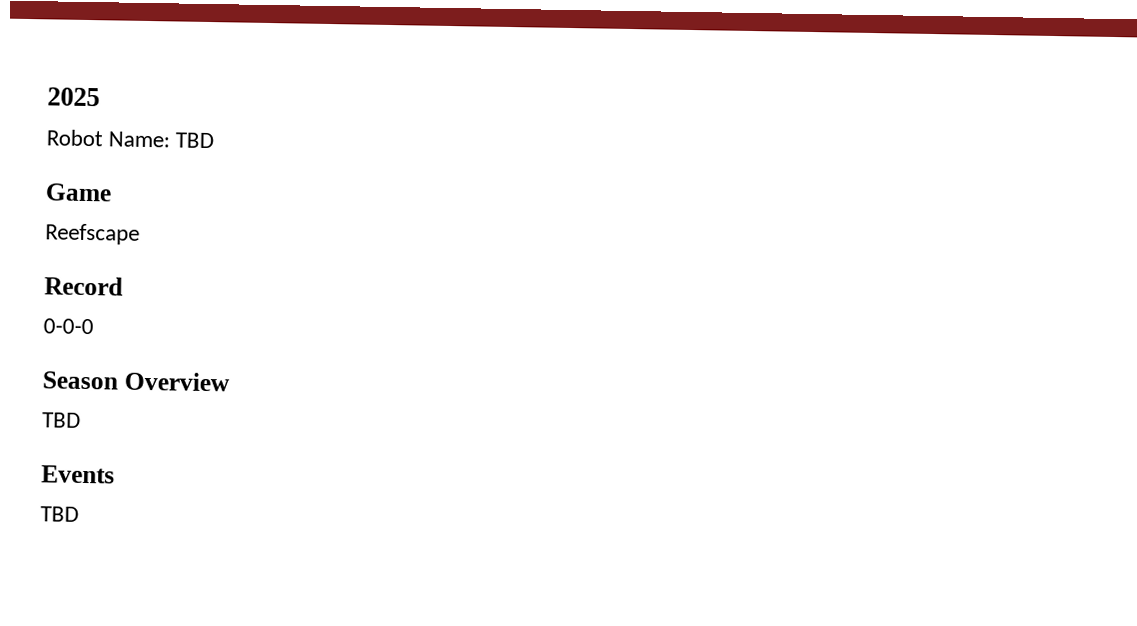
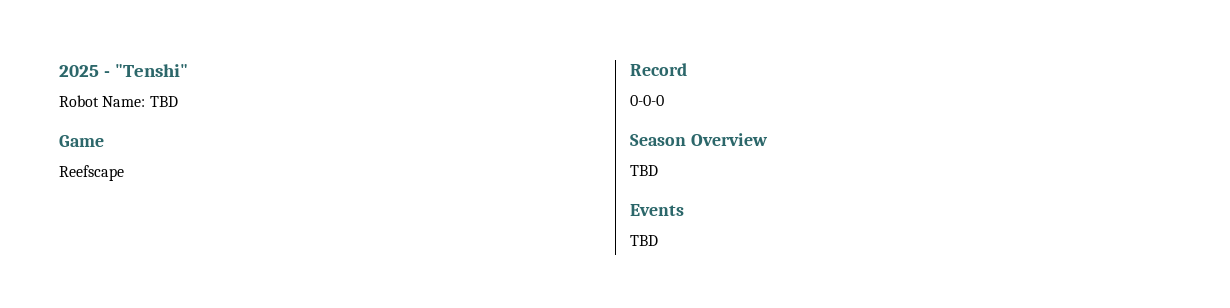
(100, 97) none -> [103,64,188,77] - "Tenshi"

